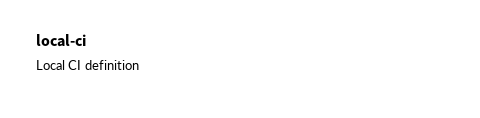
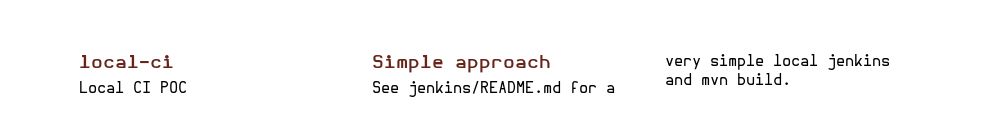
[84,60,139,70] definition -> [160,81,187,93] [372,55,551,73] [372,81,615,97] [665,54,890,70] [665,73,791,85] POC // Simple approach // See jenkins/README.md for a very simple local jenkins and mvn build.

